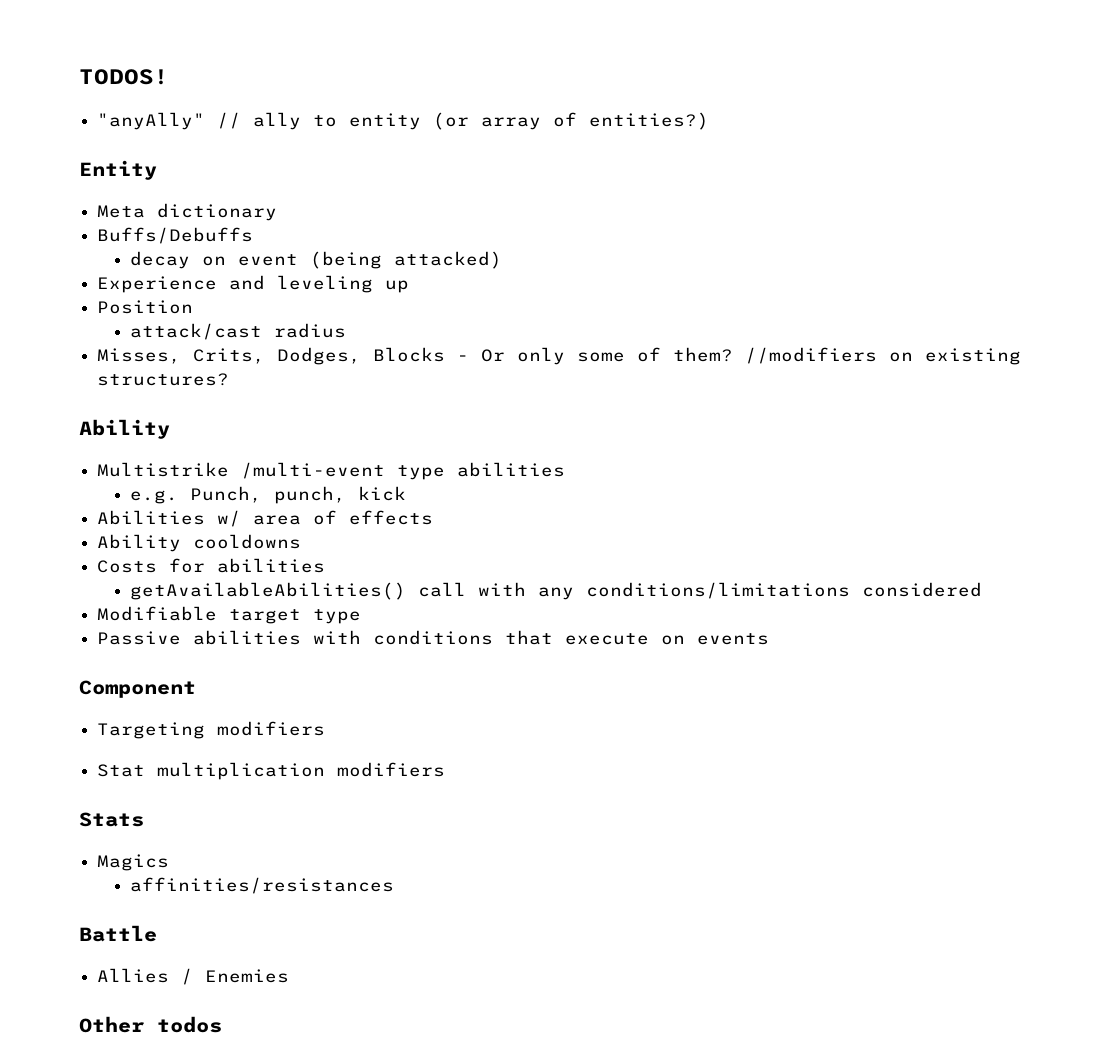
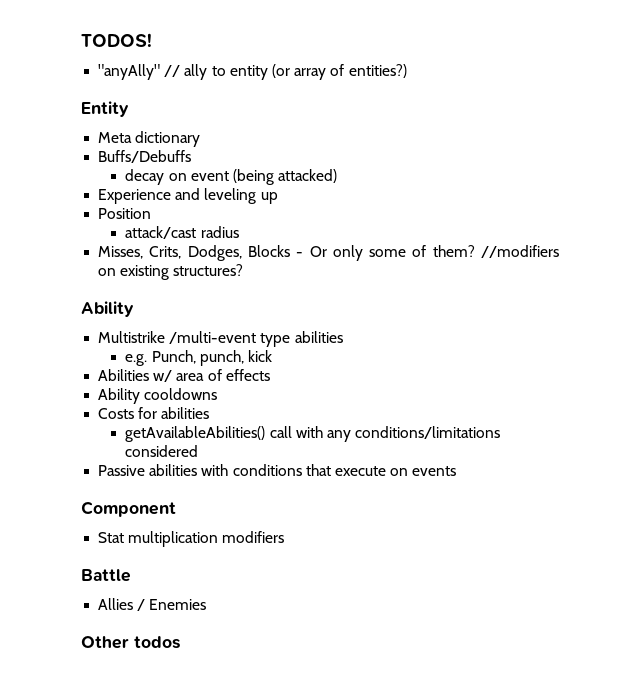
[97,606,362,624] // Modifiable target type -> (199, 451) none
[97,721,326,739] // Targeting modifiers -> (176, 509) none
[79,812,144,827] [97,854,170,871] [130,877,395,894] // Stats // Magics // affinities/resistances -> (285, 537) none

